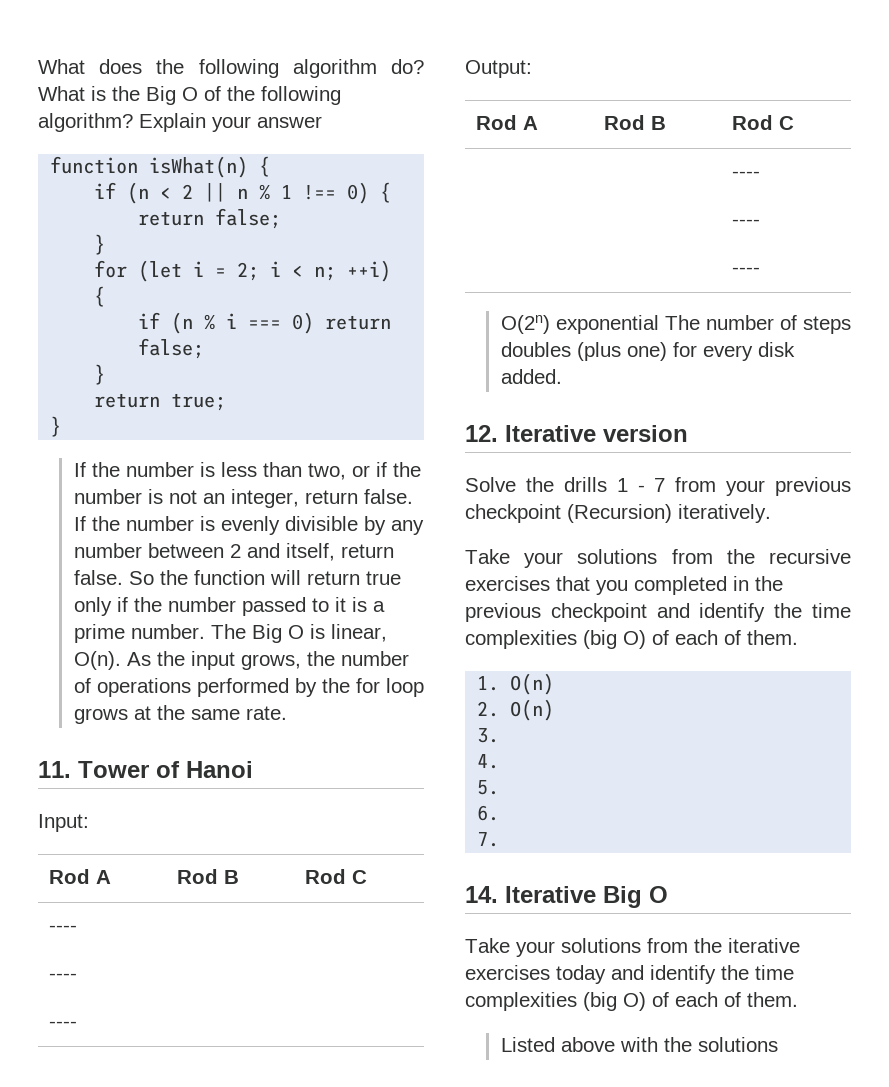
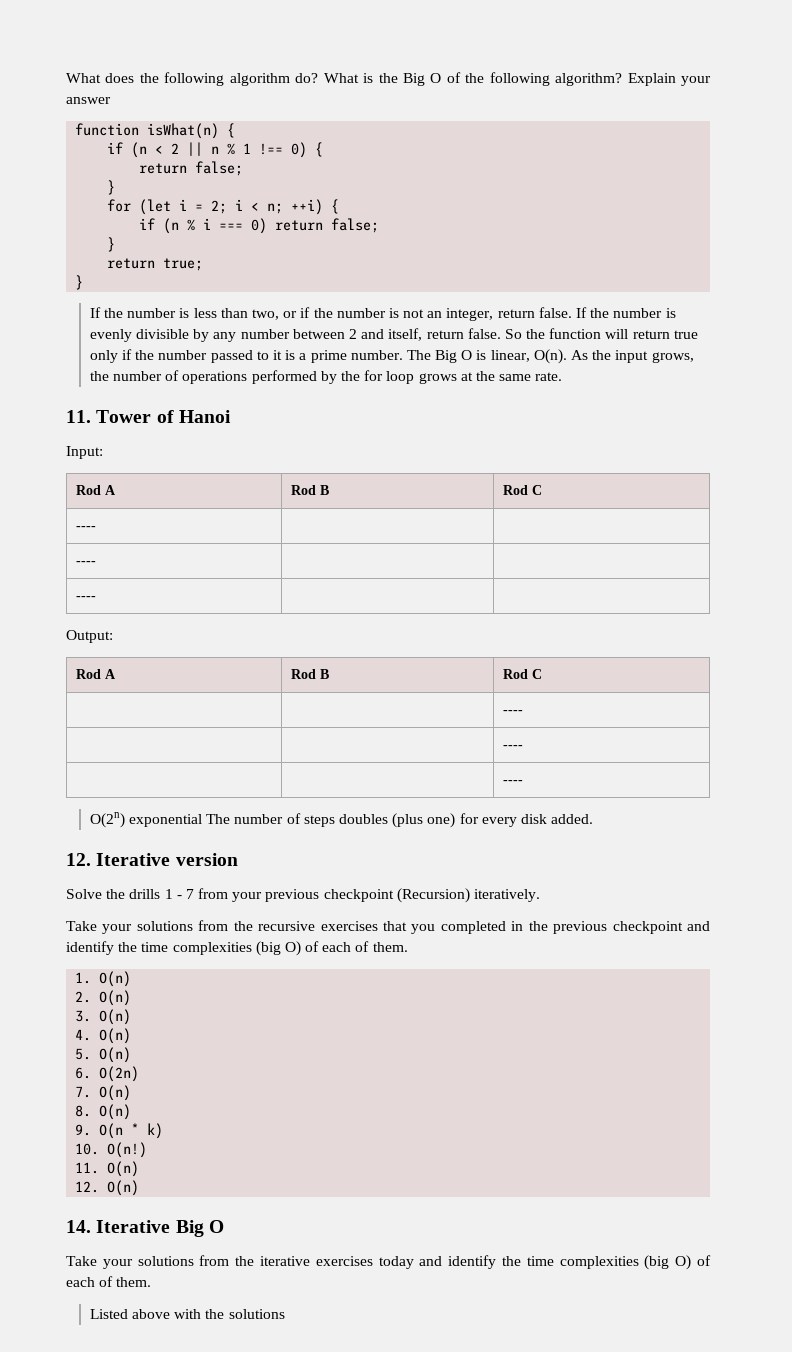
(500, 735) none -> [99,1009,132,1025] O(n)
(500, 761) none -> [99,1028,132,1044] O(n)
(500, 787) none -> [99,1047,132,1063] O(n)
(500, 813) none -> [99,1066,140,1082] O(2n)
(500, 839) none -> [99,1085,132,1101] [75,1104,132,1120] [75,1123,164,1139] [75,1142,148,1158] [75,1161,140,1177] [75,1180,140,1196] O(n) // 8. O(n) // 9. O(n * k) // 10. O(n!) // 11. O(n) // 12. O(n)

